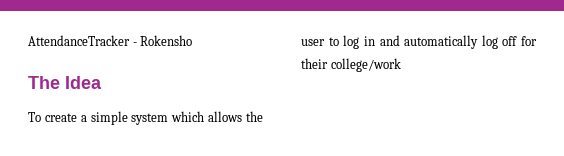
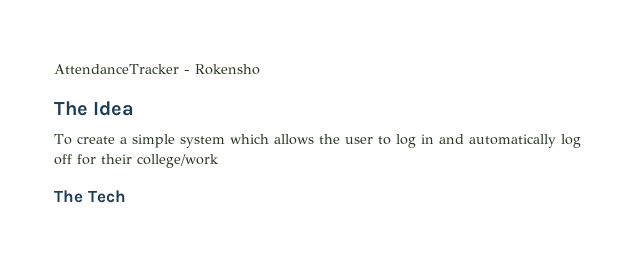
(401, 65) none -> [54,190,126,203] // The Tech

